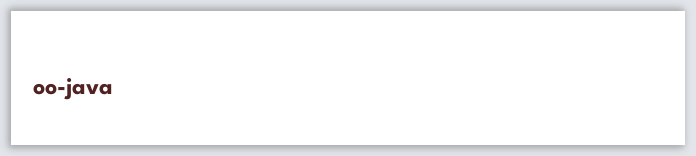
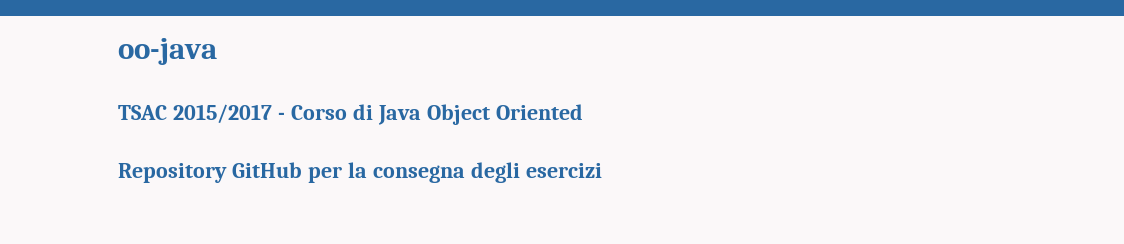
(113, 89) none -> [118,104,583,125] [118,162,602,183] // TSAC 2015/2017 - Corso di Java Object Oriented // Repository GitHub per la consegna degli esercizi

